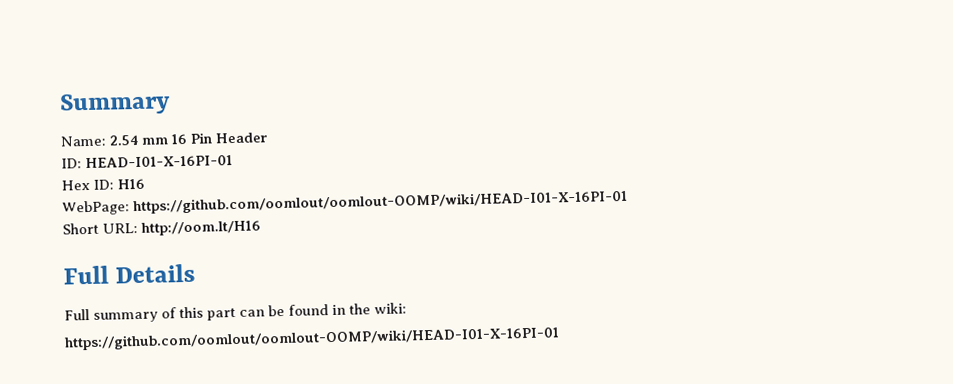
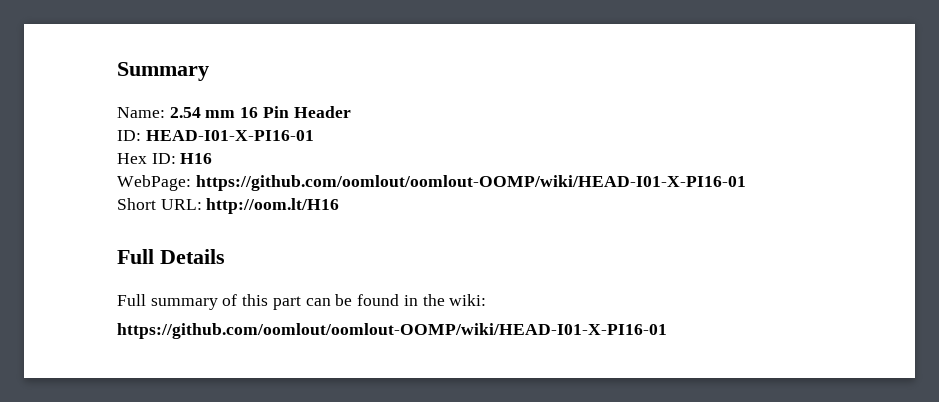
[85,155,233,169] HEAD-I01-X-16PI-01 -> [145,130,314,141] HEAD-I01-X-PI16-01
[133,189,628,215] https://github.com/oomlout/oomlout-OOMP/wiki/HEAD-I01-X-16PI-01 -> [195,175,746,191] https://github.com/oomlout/oomlout-OOMP/wiki/HEAD-I01-X-PI16-01
[64,326,560,351] https://github.com/oomlout/oomlout-OOMP/wiki/HEAD-I01-X-16PI-01 -> [117,323,667,339] https://github.com/oomlout/oomlout-OOMP/wiki/HEAD-I01-X-PI16-01

